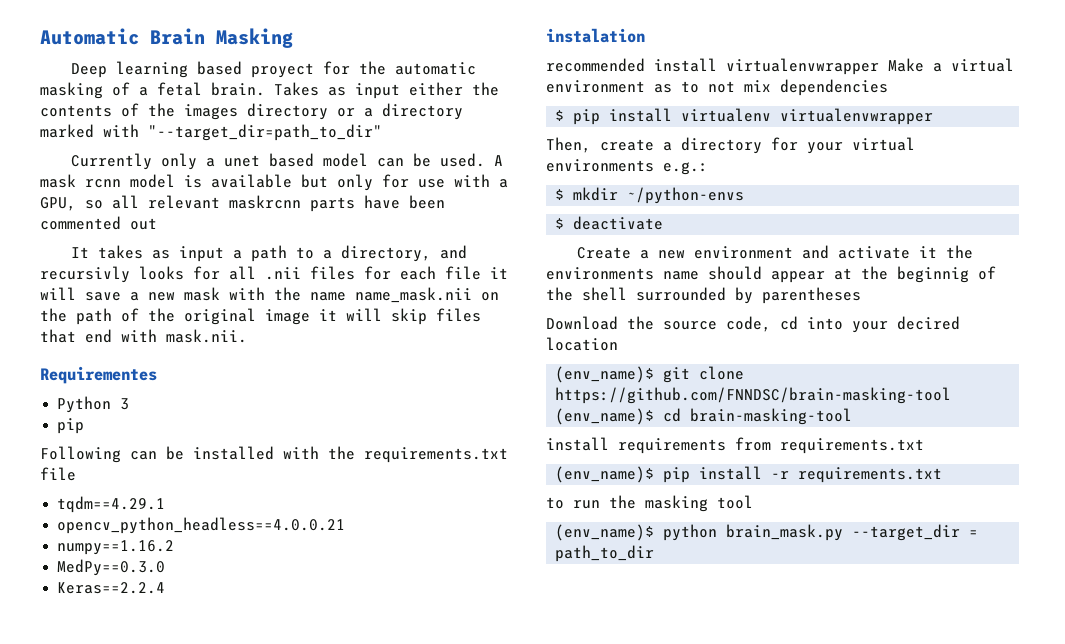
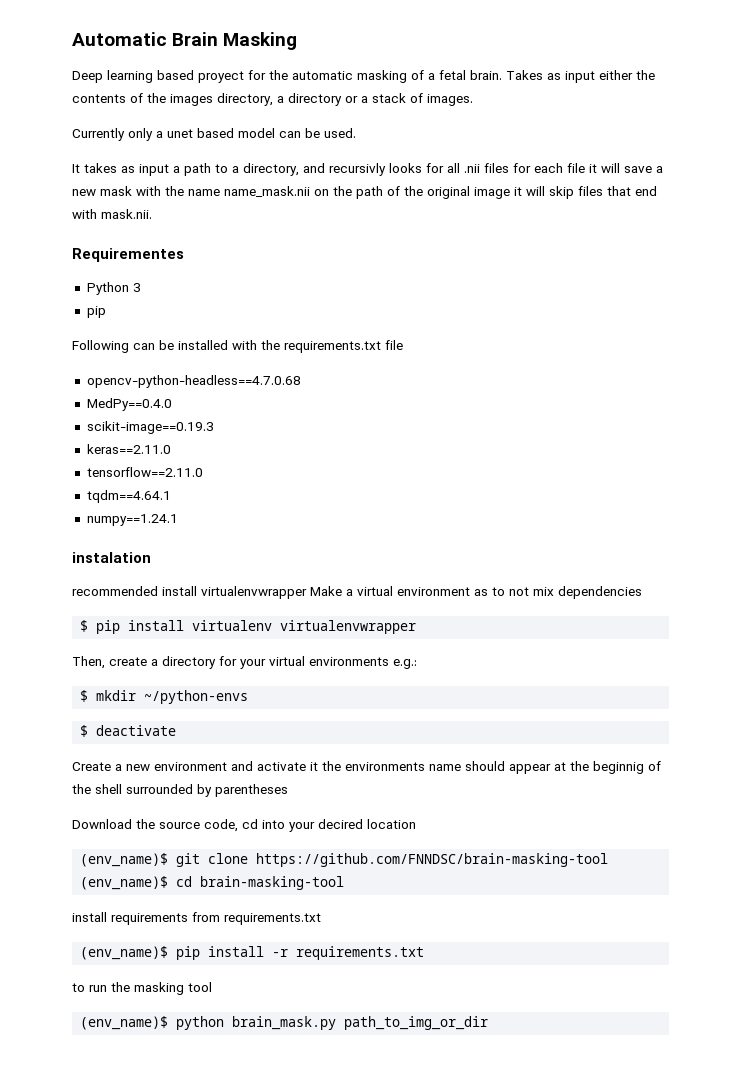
(238, 112) none -> [217,93,284,106] directory, a
[382,103,463,120] [40,124,382,141] directory marked with "--target_dir=path_to_dir" -> [372,93,473,106] stack of images.
[494,155,504,166] [40,174,508,191] [40,195,445,212] [40,216,157,230] A mask rcnn model is available but only for use with a GPU, so all relevant maskrcnn parts have been commented out -> (356, 133) none
[57,496,166,513] [57,517,346,534] [57,540,175,555] [57,559,166,576] [57,582,166,594] tqdm==4.29.1 // opencv_python_headless==4.0.0.21 // numpy==1.16.2 // MedPy==0.3.0 // Keras==2.2.4 -> [86,375,301,388] [86,398,172,411] [86,421,214,434] [86,444,171,454] [86,467,203,477] [86,490,171,503] [86,514,178,526] opencv-python-headless==4.7.0.68 // MedPy==0.4.0 // scikit-image==0.19.3 // keras==2.11.0 // tensorflow==2.11.0 // tqdm==4.64.1 // numpy==1.24.1
[852,524,979,541] [555,545,655,562] --target_dir = path_to_dir -> [344,1016,489,1030] path_to_img_or_dir

